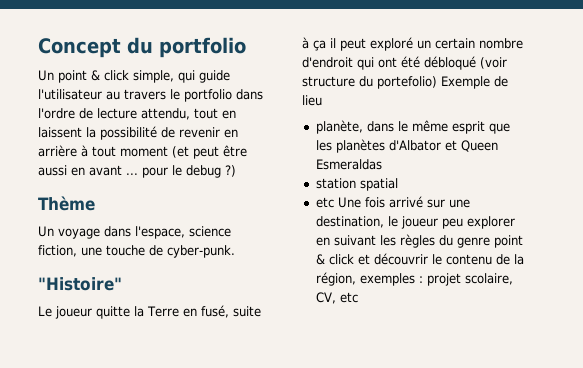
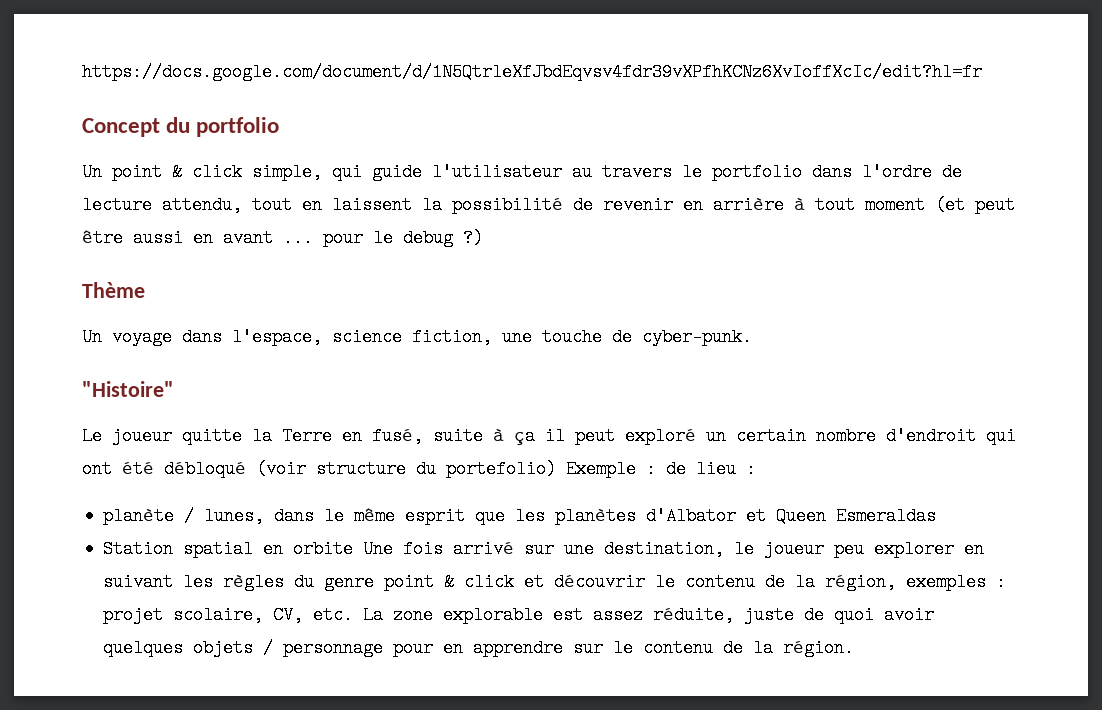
(38, 48) none -> [82,63,982,81] https://docs.google.com/document/d/1N5QtrleXfJbdEqvsv4fdr39vXPfhKCNz6XvIoffXcIc/edit?hl=fr //
(490, 82) none -> [646,460,656,478] :
[315,120,363,134] // planète, -> [746,460,756,478] [103,507,265,525] : // planète / lunes,
[315,178,356,189] station -> [103,540,174,558] Station
[315,197,334,208] // etc -> [263,540,354,558] en orbite
[339,292,358,303] etc -> [313,606,935,624] [103,639,855,657] etc. La zone explorable est assez réduite, juste de quoi avoir quelques objets / personnage pour en apprendre sur le contenu de la région.

